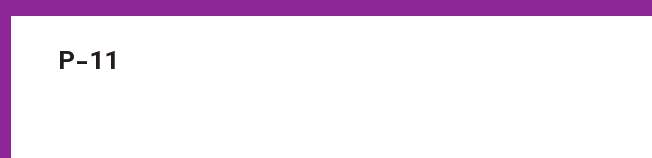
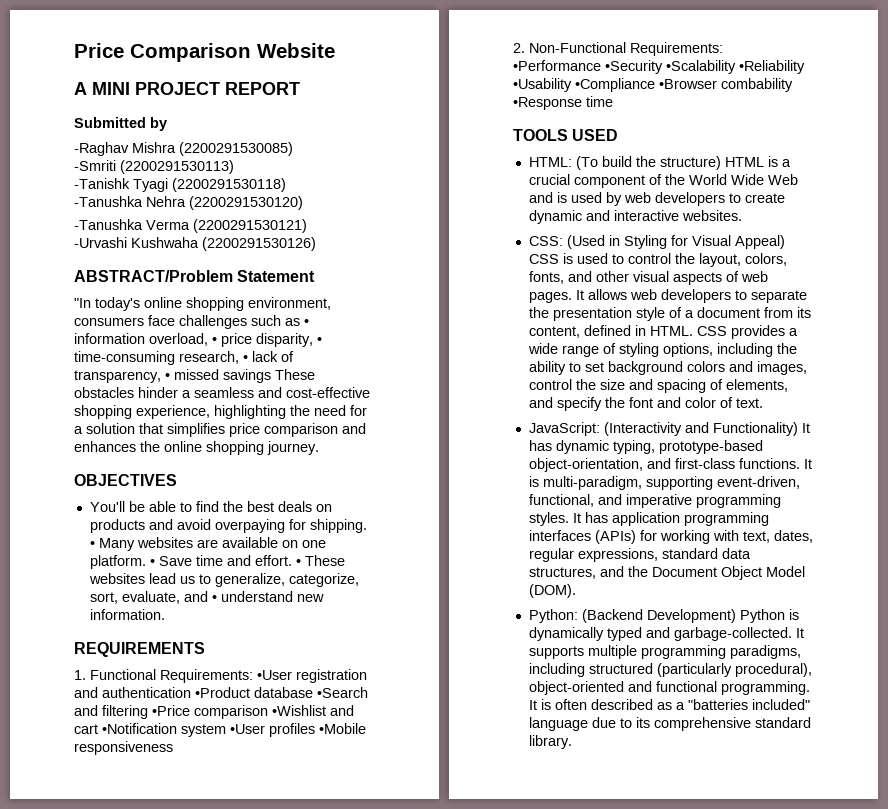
[58,51,119,69] P-11 -> [74,43,335,62] [74,82,300,95] [74,117,167,131] [74,142,293,156] [74,160,234,174] [74,178,286,192] [74,196,303,210] [74,219,307,233] [74,237,316,251] [74,270,316,282] [74,297,331,311] [74,315,309,329] [74,333,322,347] [74,351,294,365] [74,369,315,383] [74,387,370,398] [74,405,367,419] [74,423,366,437] [74,441,319,455] [74,474,177,486] [89,501,332,512] [89,519,367,533] [89,537,326,551] [89,555,345,569] [88,573,359,587] [89,591,324,604] [89,609,165,620] [74,642,205,657] [74,669,367,683] [74,687,368,698] [74,705,354,719] [74,723,366,737] [74,741,173,755] [513,42,723,56] [513,60,805,74] [513,78,793,92] [513,96,613,110] [513,129,619,141] [528,156,791,170] [528,174,798,188] [528,192,785,206] [528,210,742,224] [528,235,785,249] [528,253,787,267] [528,271,768,285] [528,289,807,303] [528,307,811,321] [528,325,798,339] [527,343,797,357] [528,361,807,375] [528,379,788,393] [528,397,763,411] [528,422,810,436] [528,440,763,454] [528,458,812,472] [528,476,800,490] [528,494,781,508] [528,512,769,526] [528,530,813,544] [528,548,751,562] [528,566,805,580] [528,584,576,598] [528,609,799,623] [528,627,804,641] [528,645,801,659] [528,663,812,677] [528,681,810,695] [528,699,810,710] [528,717,811,731] [528,735,572,749] Price Comparison Website // A MINI PROJECT REPORT // Submitted by // -Raghav Mishra (2200291530085) // -Smriti (2200291530113) // -Tanishk Tyagi (2200291530118) // -Tanushka Nehra (2200291530120) // -Tanushka Verma (2200291530121) // -Urvashi Kushwaha (2200291530126) // ABSTRACT/Problem Statement // "In today's online shopping environment, consumers face challenges such as • information overload, • price disparity, • time-consuming research, • lack of transparency, • missed savings These obstacles hinder a seamless and cost-effective shopping experience, highlighting the need for a solution that simplifies price comparison and enhances the online shopping journey. // OBJECTIVES // You'll be able to find the best deals on products and avoid overpaying for shipping. • Many websites are available on one platform. • Save time and effort. • These websites lead us to generalize, categorize, sort, evaluate, and • understand new information. // REQUIREMENTS // 1. Functional Requirements: •User registration and authentication •Product database •Search and filtering •Price comparison •Wishlist and cart •Notification system •User profiles •Mobile responsiveness // 2. Non-Functional Requirements: •Performance •Security •Scalability •Reliability •Usability •Compliance •Browser combability •Response time // TOOLS USED // HTML: (To build the structure) HTML is a crucial component of the World Wide Web and is used by web developers to create dynamic and interactive websites. // CSS: (Used in Styling for Visual Appeal) CSS is used to control the layout, colors, fonts, and other visual aspects of web pages. It allows web developers to separate the presentation style of a document from its content, defined in HTML. CSS provides a wide range of styling options, including the ability to set background colors and images, control the size and spacing of elements, and specify the font and color of text. // JavaScript: (Interactivity and Functionality) It has dynamic typing, prototype-based object-orientation, and first-class functions. It is multi-paradigm, supporting event-driven, functional, and imperative programming styles. It has application programming interfaces (APIs) for working with text, dates, regular expressions, standard data structures, and the Document Object Model (DOM). // Python: (Backend Development) Python is dynamically typed and garbage-collected. It supports multiple programming paradigms, including structured (particularly procedural), object-oriented and functional programming. It is often described as a "batteries included" language due to its comprehensive standard library.

